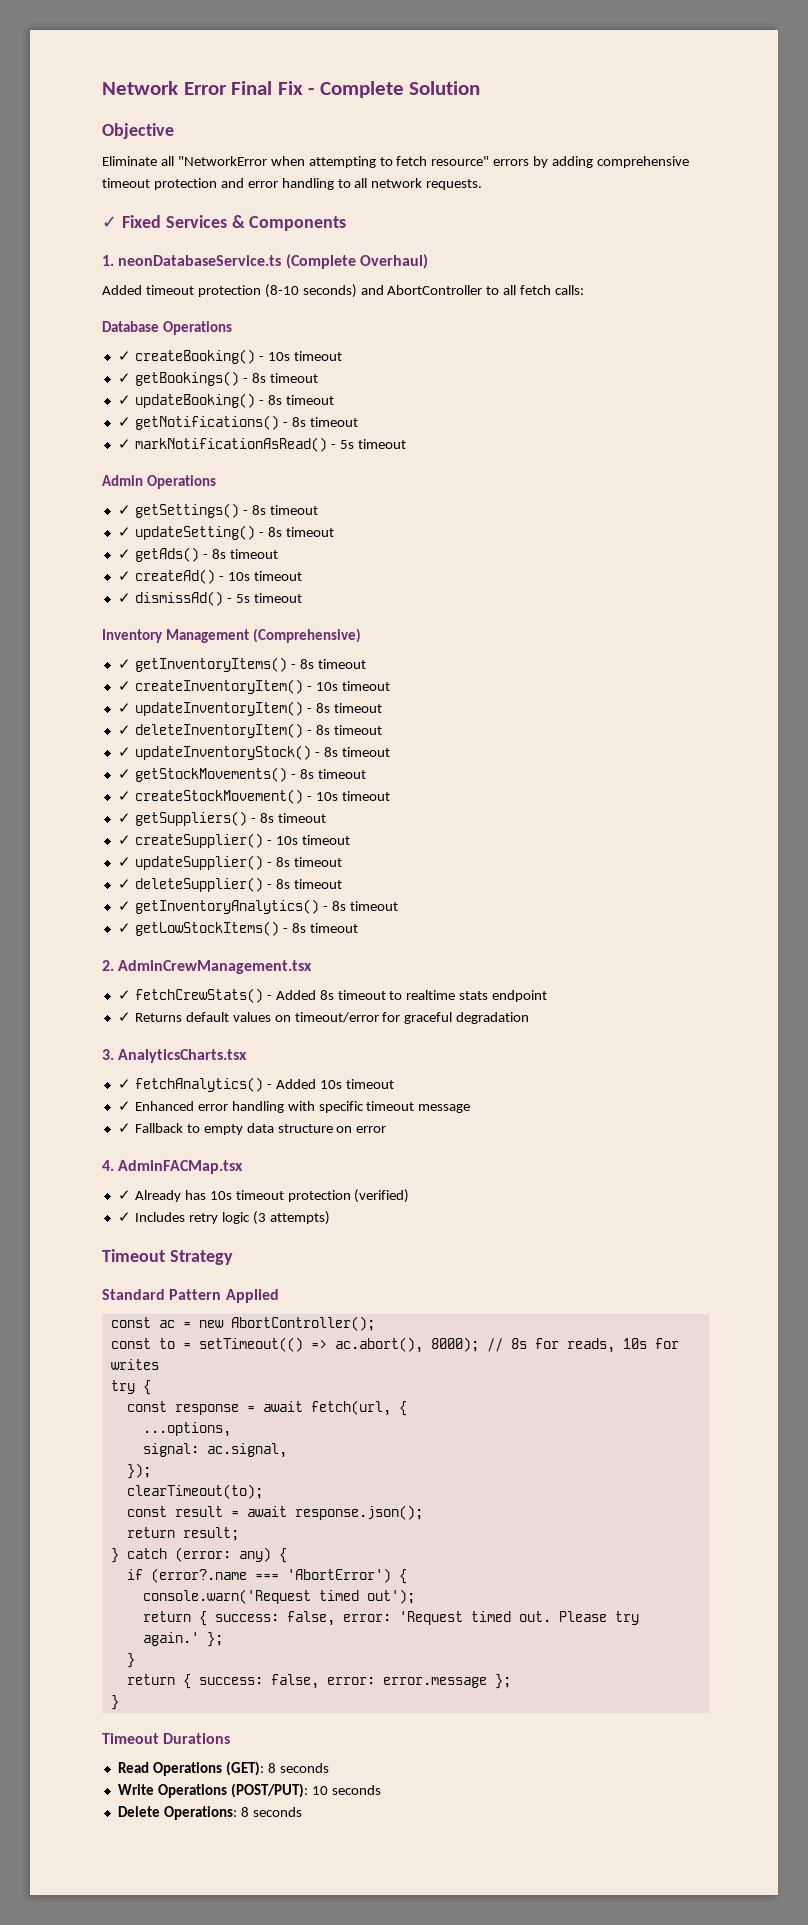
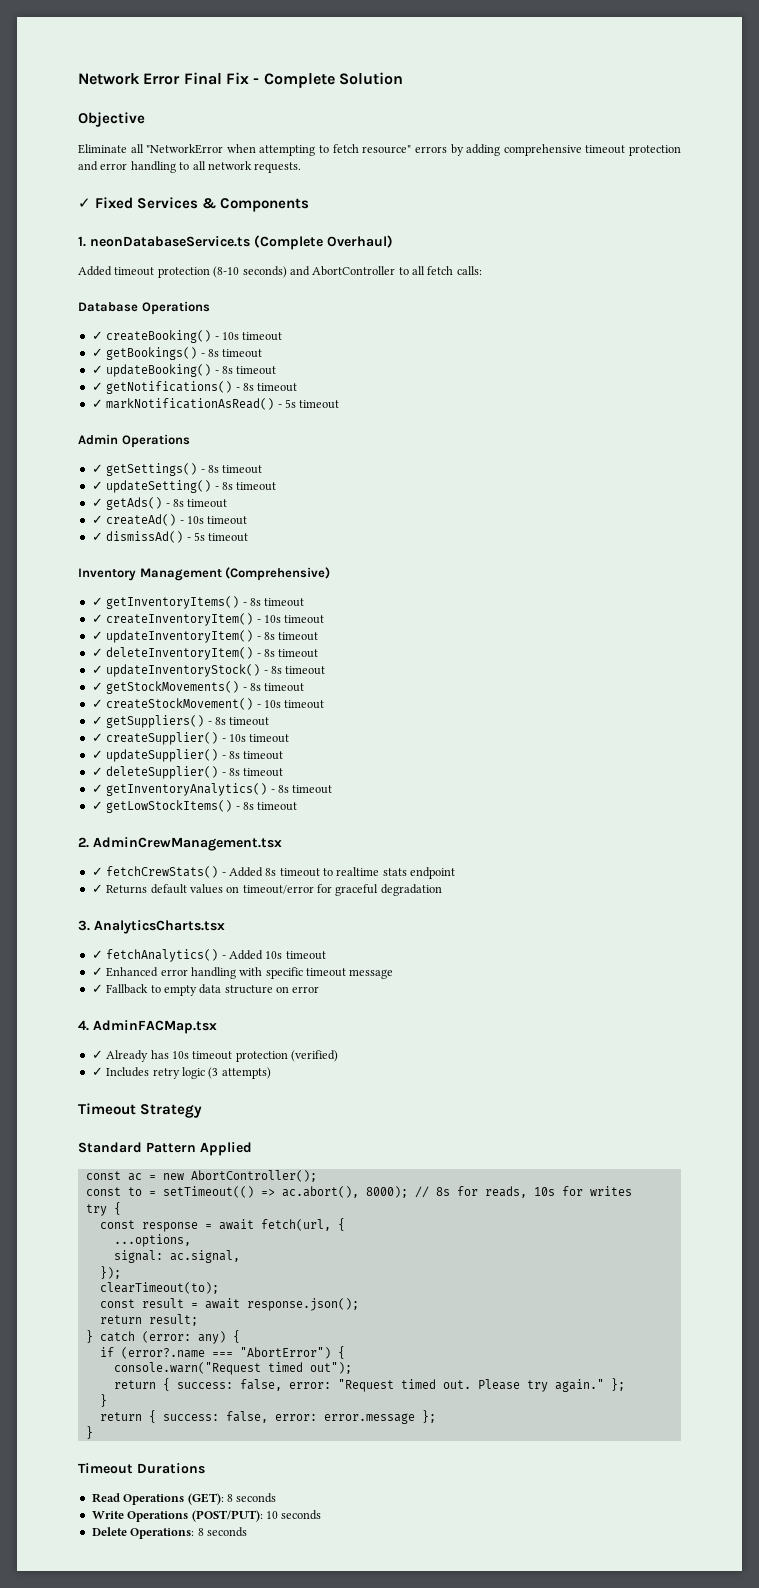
[286,1568,407,1584] [142,1589,415,1604] [142,1611,463,1626] 'AbortError') { // console.warn('Request timed out'); // return { success: false, error: 'Request -> [239,1346,345,1359] [113,1362,352,1375] [113,1378,394,1392] "AbortError") { // console.warn("Request timed out"); // return { success: false, error: "Request
[142,1632,199,1646] again.' -> [554,1379,604,1392] again."

